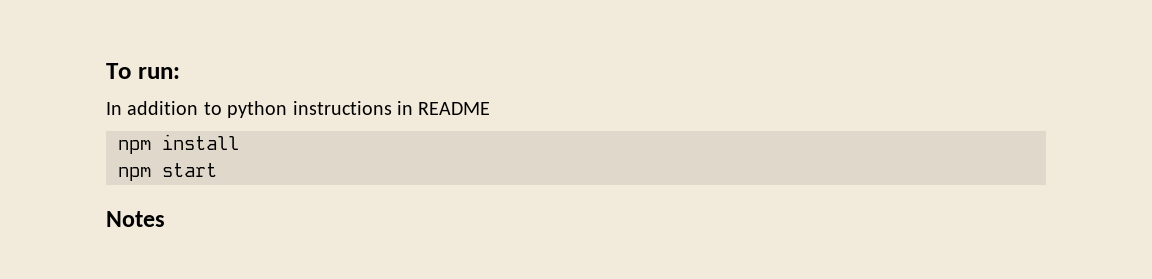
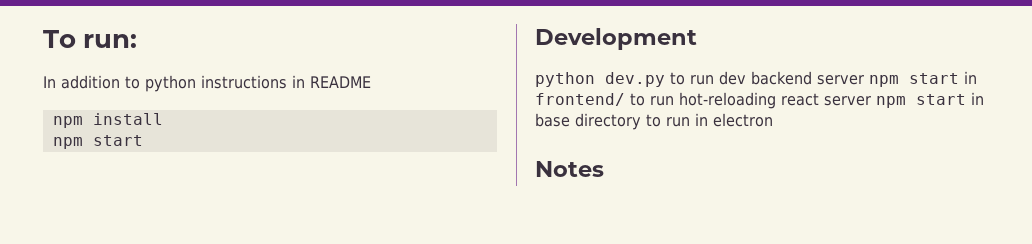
(217, 170) none -> [535,28,697,50] [535,71,977,87] [535,92,984,109] [535,113,773,130] // Development // python dev.py to run dev backend server npm start in frontend/ to run hot-reloading react server npm start in base directory to run in electron

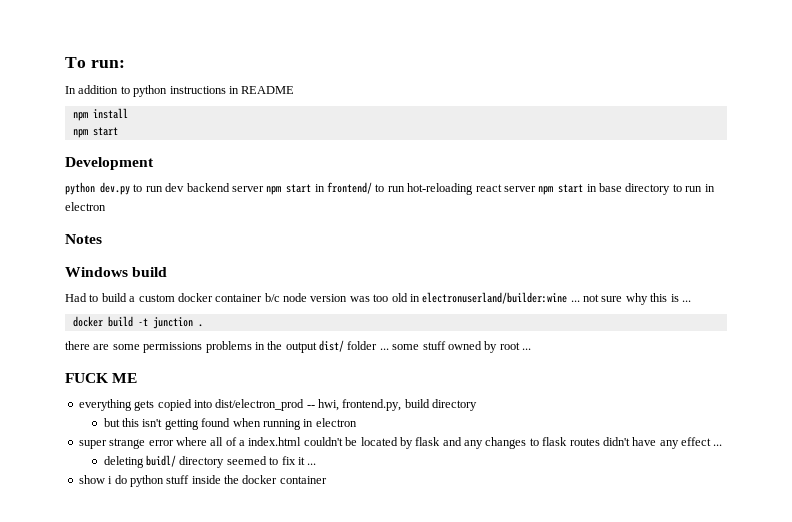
(604, 169) none -> [65,267,168,277] [65,292,691,305] [72,316,203,329] [65,340,531,353] [65,373,138,383] [78,399,478,411] [103,418,357,430] [78,437,723,449] [103,455,317,468] [78,475,327,487] // Windows build // Had to build a custom docker container b/c node version was too old in electronuserland/builder:wine ... not sure why this is ... // docker build -t junction . // there are some permissions problems in the output dist/ folder ... some stuff owned by root ... // FUCK ME // everything gets copied into dist/electron_prod -- hwi, frontend.py, build directory // but this isn't getting found when running in electron // super strange error where all of a index.html couldn't be located by flask and any changes to flask routes didn't have any effect ... // deleting buidl/ directory seemed to fix it ... // show i do python stuff inside the docker container

